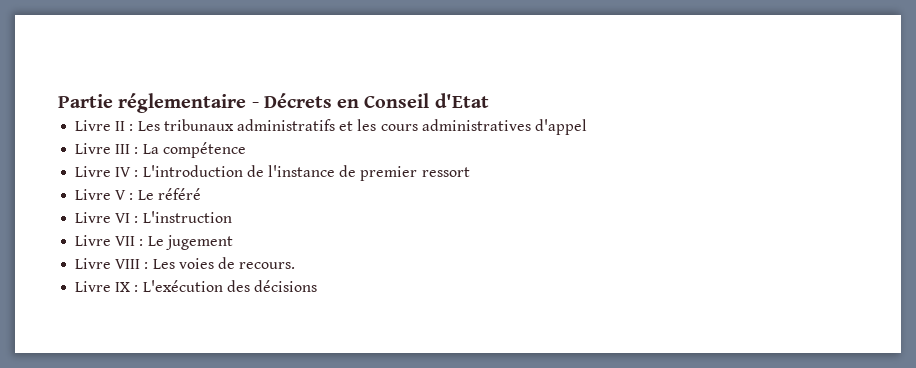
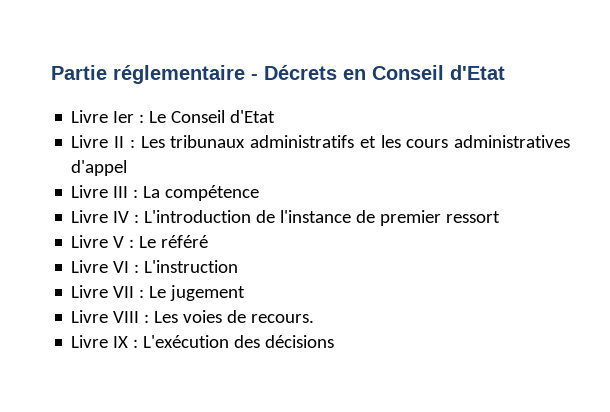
(489, 100) none -> [71,110,276,123] // Livre Ier : Le Conseil d'Etat

